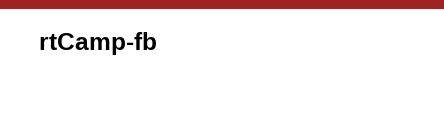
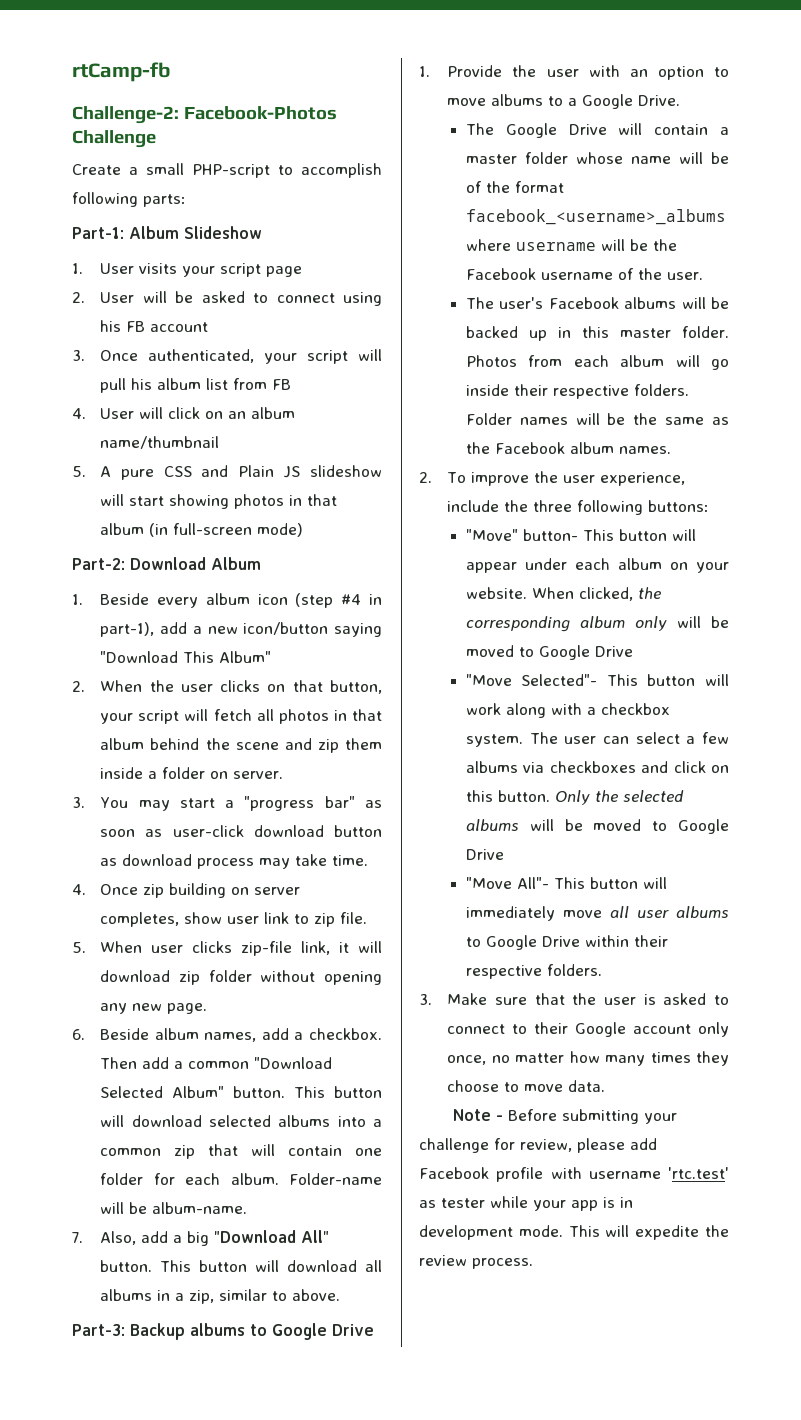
(157, 43) none -> [72,106,337,124] [72,130,156,148] [72,163,382,178] [72,192,186,207] [72,226,262,239] [72,263,303,277] [72,291,382,306] [100,320,209,332] [72,349,382,364] [100,378,292,393] [72,407,296,419] [100,436,220,449] [72,465,382,480] [100,494,338,509] [100,523,304,537] [72,557,261,570] [72,593,382,608] [100,622,382,637] [100,651,272,663] [72,680,382,694] [100,709,382,724] [100,738,382,753] [100,767,284,779] [72,796,382,811] [100,825,382,837] [100,854,369,869] [72,883,301,898] [100,912,368,927] [72,941,382,956] [100,970,382,985] [100,1003,208,1014] [72,1028,382,1042] [100,1057,333,1069] [100,1086,382,1098] [100,1115,382,1127] [100,1144,382,1159] [100,1173,382,1185] [100,1202,248,1214] [72,1230,330,1246] [100,1260,382,1272] [100,1289,341,1304] [72,1323,374,1340] [419,65,729,80] [447,94,681,109] [465,123,729,138] [465,152,729,164] [465,181,564,193] [465,209,726,225] [465,239,677,251] [465,268,703,280] [465,297,729,309] [465,326,729,341] [465,355,729,370] [465,384,689,399] [465,413,729,425] [465,442,671,454] [419,471,686,486] [447,500,710,515] [465,529,696,541] [465,558,729,573] [465,587,661,601] [465,616,729,632] [465,645,633,660] [465,674,729,686] [465,703,670,718] [465,732,729,747] [465,761,729,773] [465,790,684,805] [465,819,729,834] [465,849,504,860] [465,877,667,889] [465,906,729,921] [465,935,668,950] [465,964,602,979] [419,993,729,1005] [447,1022,729,1037] [447,1051,729,1066] [447,1080,606,1092] [452,1109,677,1124] [419,1138,657,1153] [419,1167,729,1182] [419,1196,633,1211] [419,1225,729,1240] [419,1255,533,1269] // Challenge-2: Facebook-Photos Challenge // Create a small PHP-script to accomplish following parts: // Part-1: Album Slideshow // 1. User visits your script page // 2. User will be asked to connect using his FB account // 3. Once authenticated, your script will pull his album list from FB // 4. User will click on an album name/thumbnail // 5. A pure CSS and Plain JS slideshow will start showing photos in that album (in full-screen mode) // Part-2: Download Album // 1. Beside every album icon (step #4 in part-1), add a new icon/button saying "Download This Album" // 2. When the user clicks on that button, your script will fetch all photos in that album behind the scene and zip them inside a folder on server. // 3. You may start a "progress bar" as soon as user-click download button as download process may take time. // 4. Once zip building on server completes, show user link to zip file. // 5. When user clicks zip-file link, it will download zip folder without opening any new page. // 6. Beside album names, add a checkbox. Then add a common "Download Selected Album" button. This button will download selected albums into a common zip that will contain one folder for each album. Folder-name will be album-name. // 7. Also, add a big "Download All" button. This button will download all albums in a zip, similar to above. // Part-3: Backup albums to Google Drive // 1. Provide the user with an option to move albums to a Google Drive. // The Google Drive will contain a master folder whose name will be of the format facebook_<username>_albums where username will be the Facebook username of the user. // The user's Facebook albums will be backed up in this master folder. Photos from each album will go inside their respective folders. Folder names will be the same as the Facebook album names. // 2. To improve the user experience, include the three following buttons: // "Move" button- This button will appear under each album on your website. When clicked, the corresponding album only will be moved to Google Drive // "Move Selected"- This button will work along with a checkbox system. The user can select a few albums via checkboxes and click on this button. Only the selected albums will be moved to Google Drive // "Move All"- This button will immediately move all user albums to Google Drive within their respective folders. // 3. Make sure that the user is asked to connect to their Google account only once, no matter how many times they choose to move data. // Note - Before submitting your challenge for review, please add Facebook profile with username 'rtc.test' as tester while your app is in development mode. This will expedite the review process.

